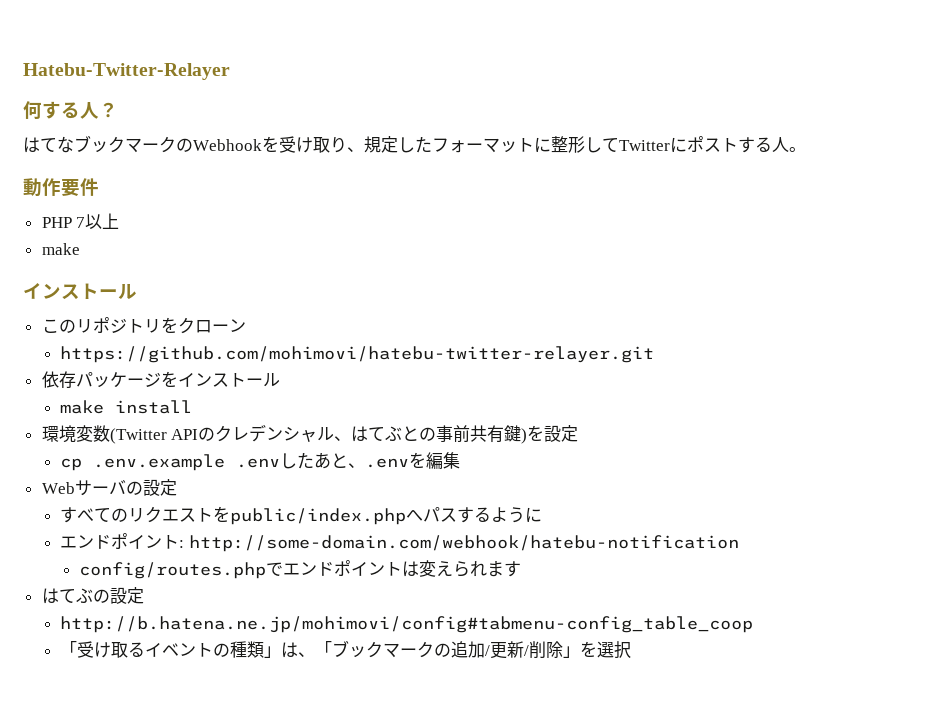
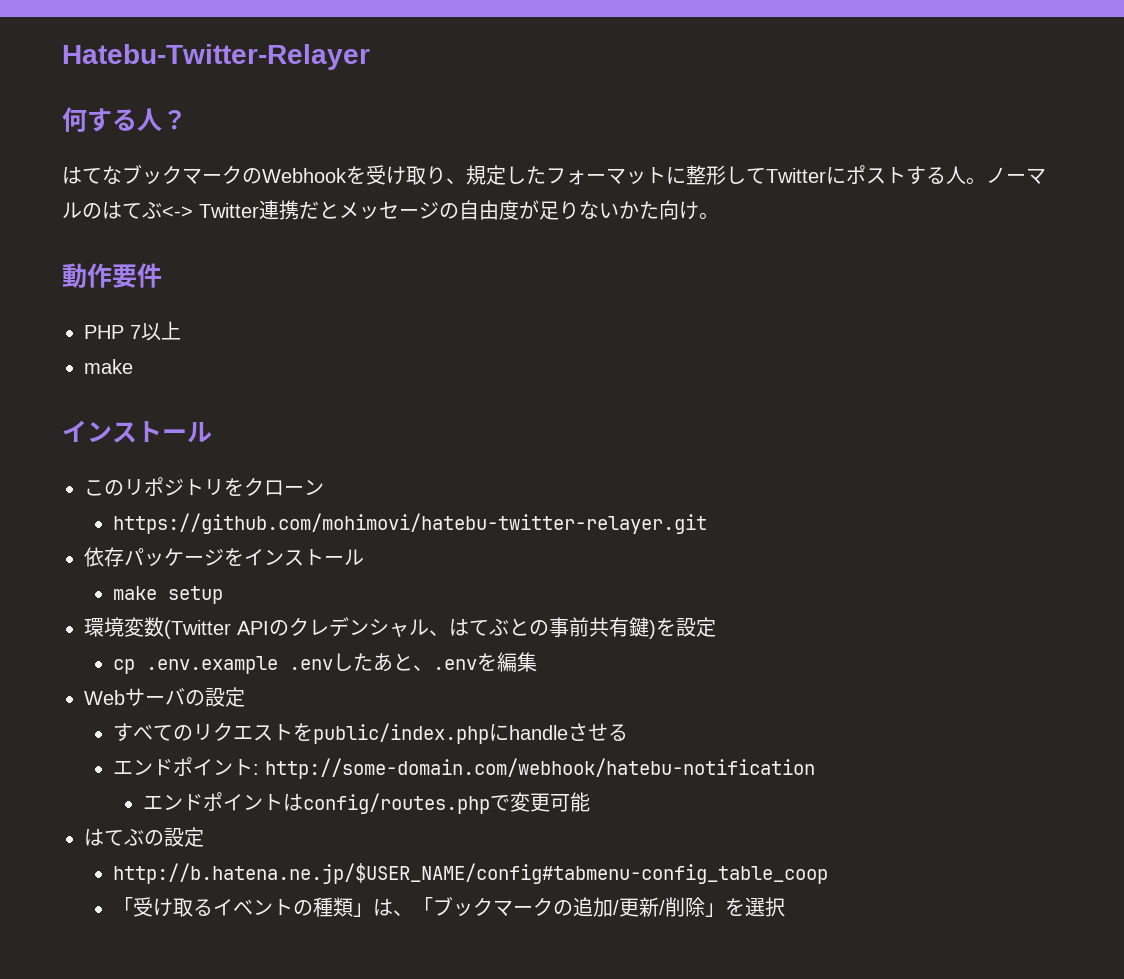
(806, 149) none -> [986,167,1046,184] [62,200,719,220] ノーマルのはてぶ<-> Twitter連携だとメッセージの自由度が足りないかた向け。
[115,400,193,414] install -> [168,586,224,604] setup
[406,507,543,523] へパスするように -> [489,723,629,741] にhandleさせる
[79,562,284,579] config/routes.phpで -> (816, 768) none
[419,560,522,577] 変えられます -> [302,792,590,814] config/routes.phpで変更可能
[60,616,754,633] http://b.hatena.ne.jp/mohimovi/config#tabmenu-config_table_coop -> [113,863,829,884] http://b.hatena.ne.jp/$USER_NAME/config#tabmenu-config_table_coop

